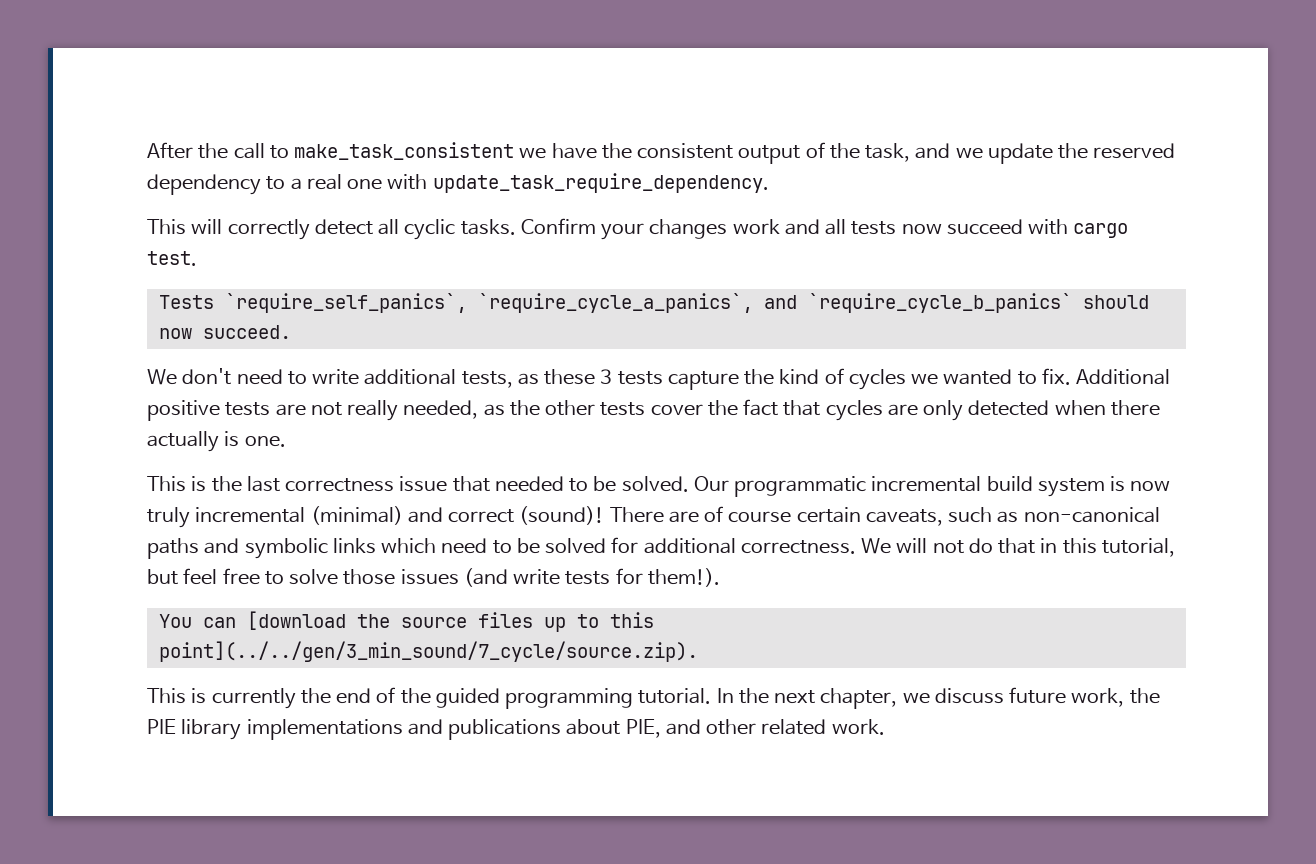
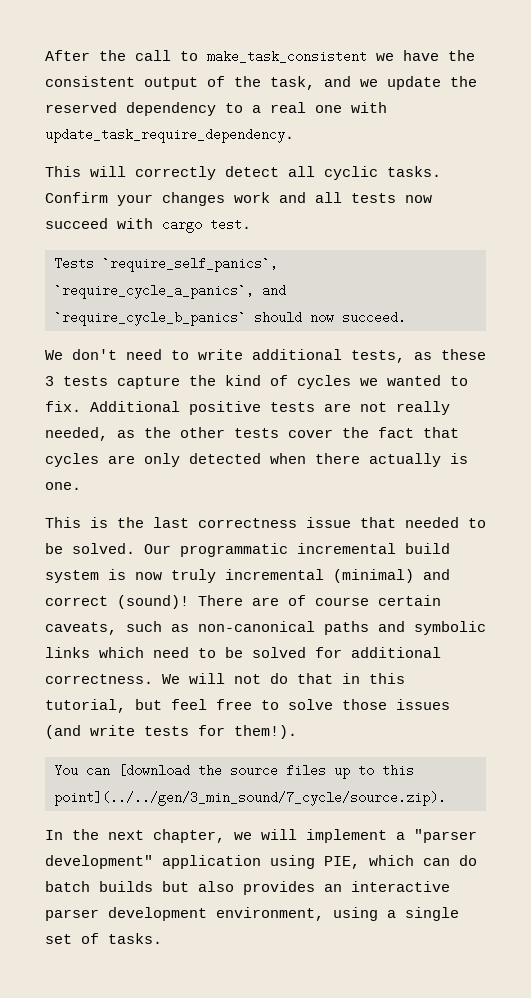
[147,687,712,709] This is currently the end of the guided programming tutorial. -> (446, 798) none
[934,687,1160,707] [147,719,885,740] discuss future work, the PIE library implementations and publications about PIE, and other related work. -> [261,829,477,843] [45,855,477,869] [45,881,450,895] [45,907,459,921] [45,933,162,944] will implement a "parser development" application using PIE, which can do batch builds but also provides an interactive parser development environment, using a single set of tasks.

